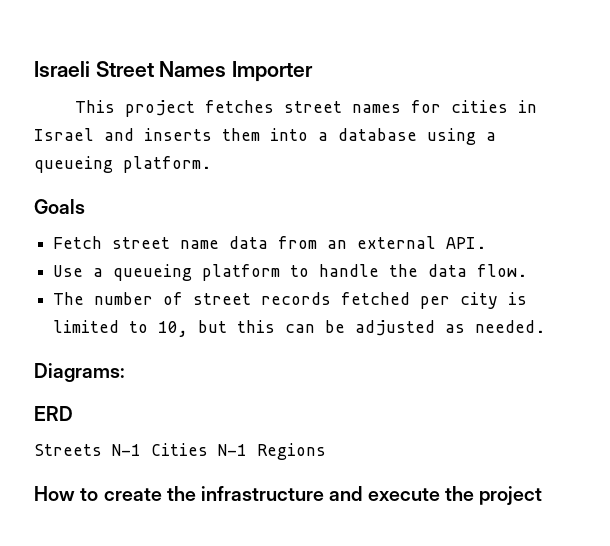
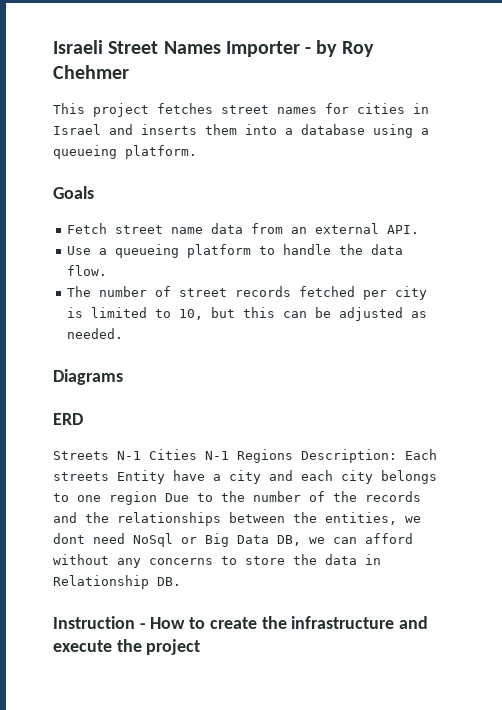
(314, 71) none -> [305,40,374,57] [53,65,129,79] - by Roy Chehmer
[34,363,125,382] Diagrams: -> [53,369,123,385] Diagrams
(326, 451) // -> [301,449,437,463] [53,470,437,484] [53,491,421,505] [53,512,421,526] [53,533,413,547] [53,554,381,568] [53,575,181,589] [53,616,146,629] Description: Each streets Entity have a city and each city belongs to one region Due to the number of the records and the relationships between the entities, we dont need NoSql or Big Data DB, we can afford without any concerns to store the data in Relationship DB. // Instruction -

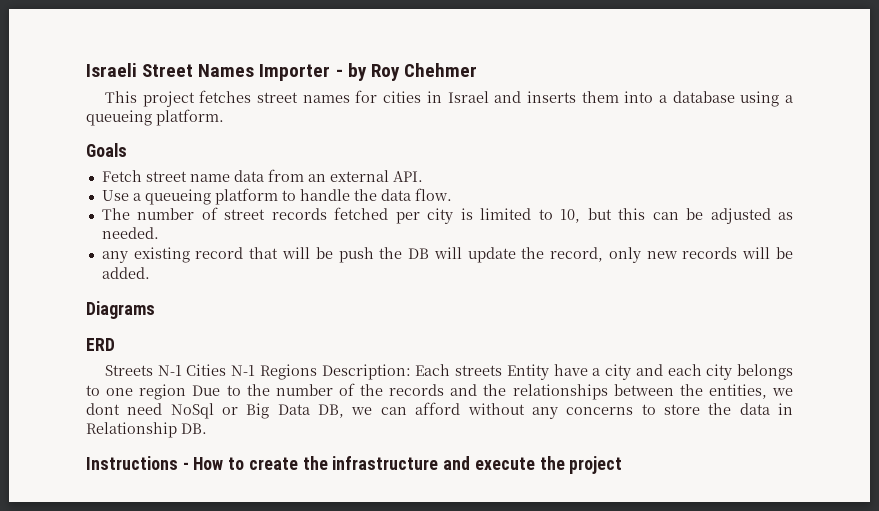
(123, 333) none -> [101,247,793,263] [101,267,150,279] // any existing record that will be push the DB will update the record, only new records will be added.
[53,616,135,629] Instruction -> [86,456,178,470] Instructions

